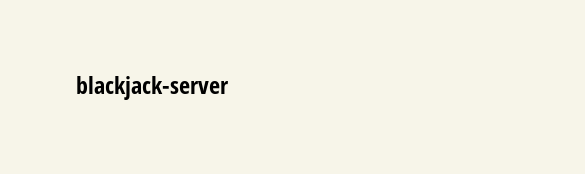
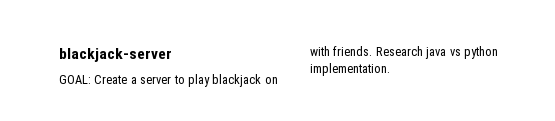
(229, 88) none -> [59,74,278,87] [310,46,498,59] [310,63,390,76] // GOAL: Create a server to play blackjack on with friends. Research java vs python implementation.

